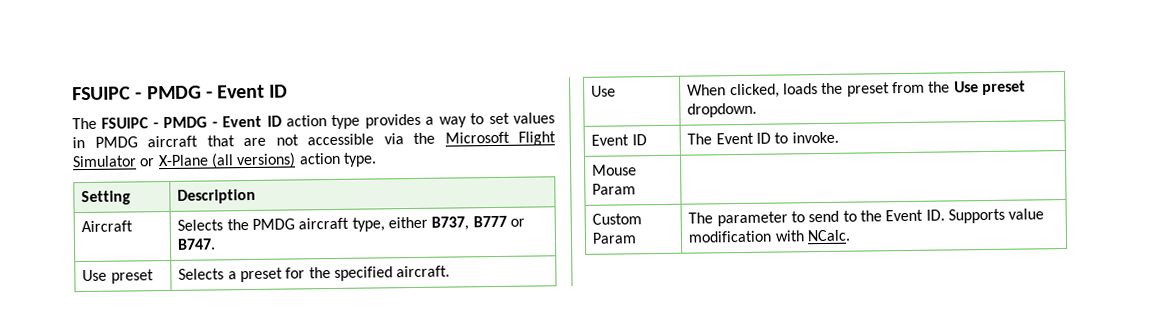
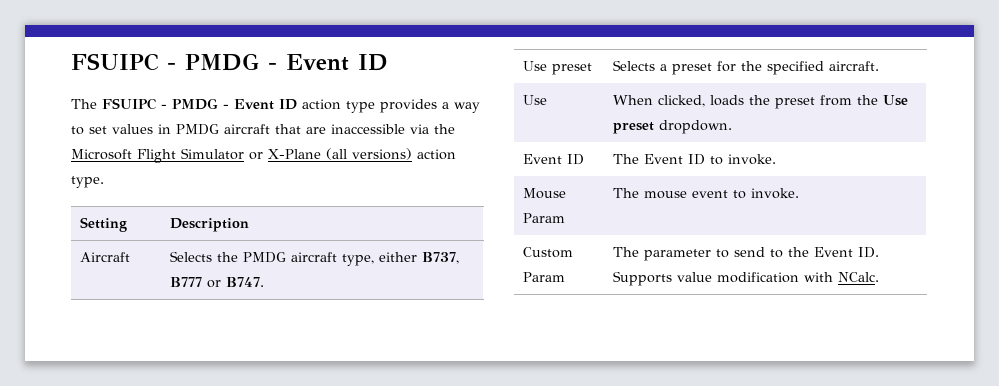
[275,133,374,146] not accessible -> [331,124,405,134] inaccessible
(637, 189) none -> [613,188,800,199] The mouse event to invoke.

